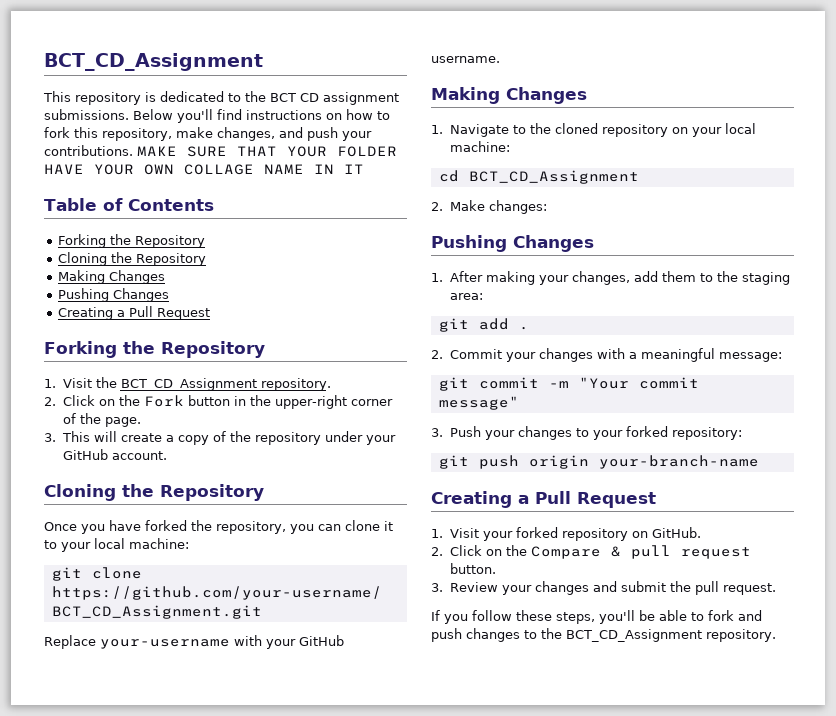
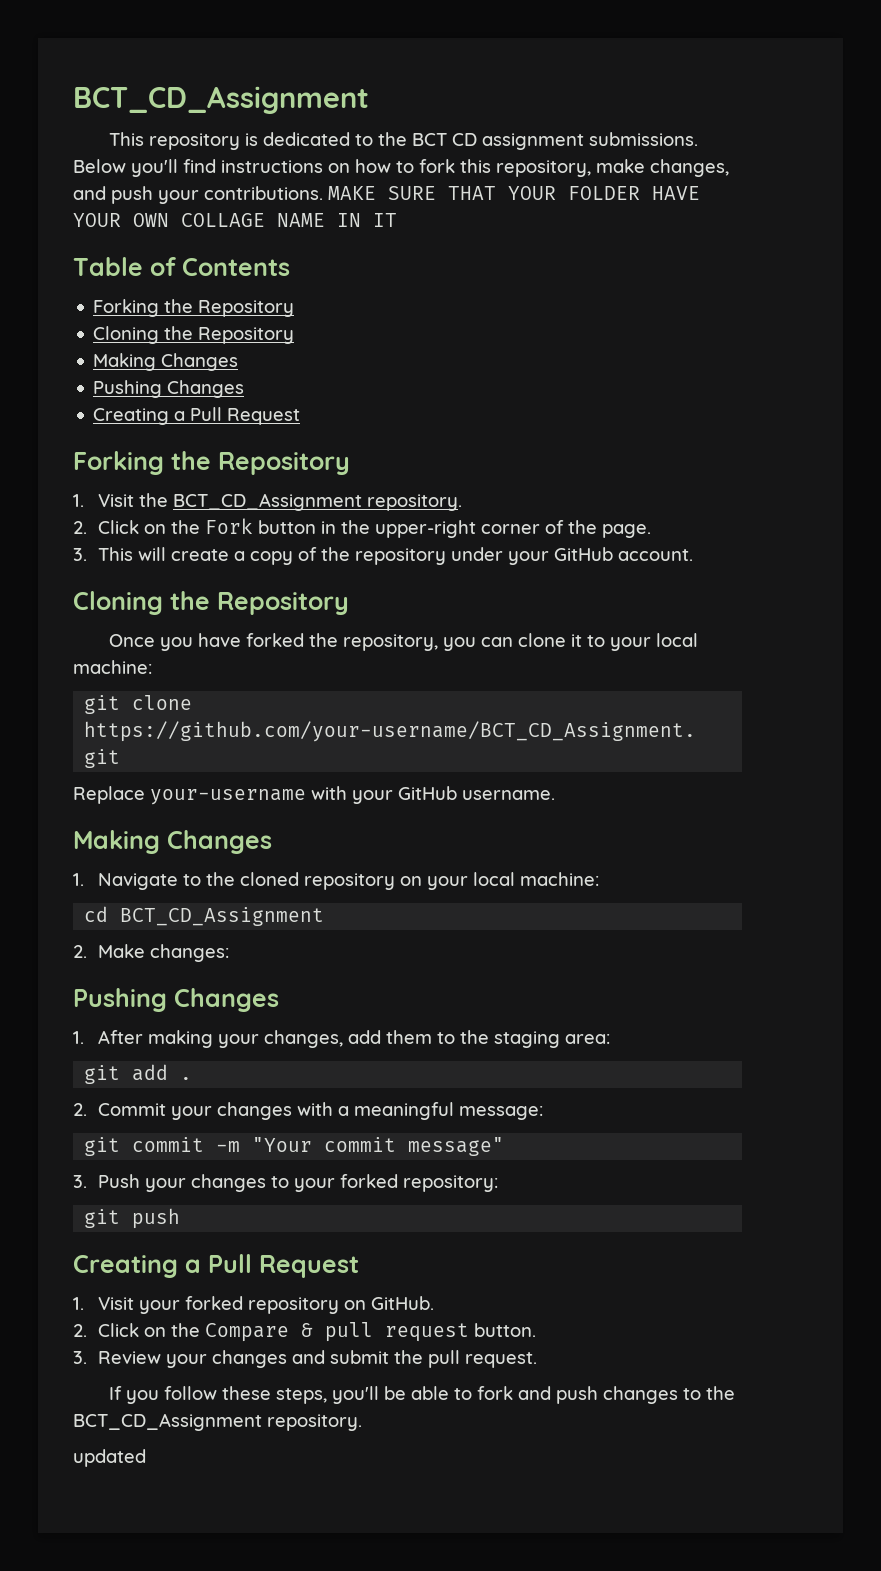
[528,455,759,469] origin your-branch-name -> (181, 1218) none
(776, 635) none -> [73,1449,146,1467] // updated

